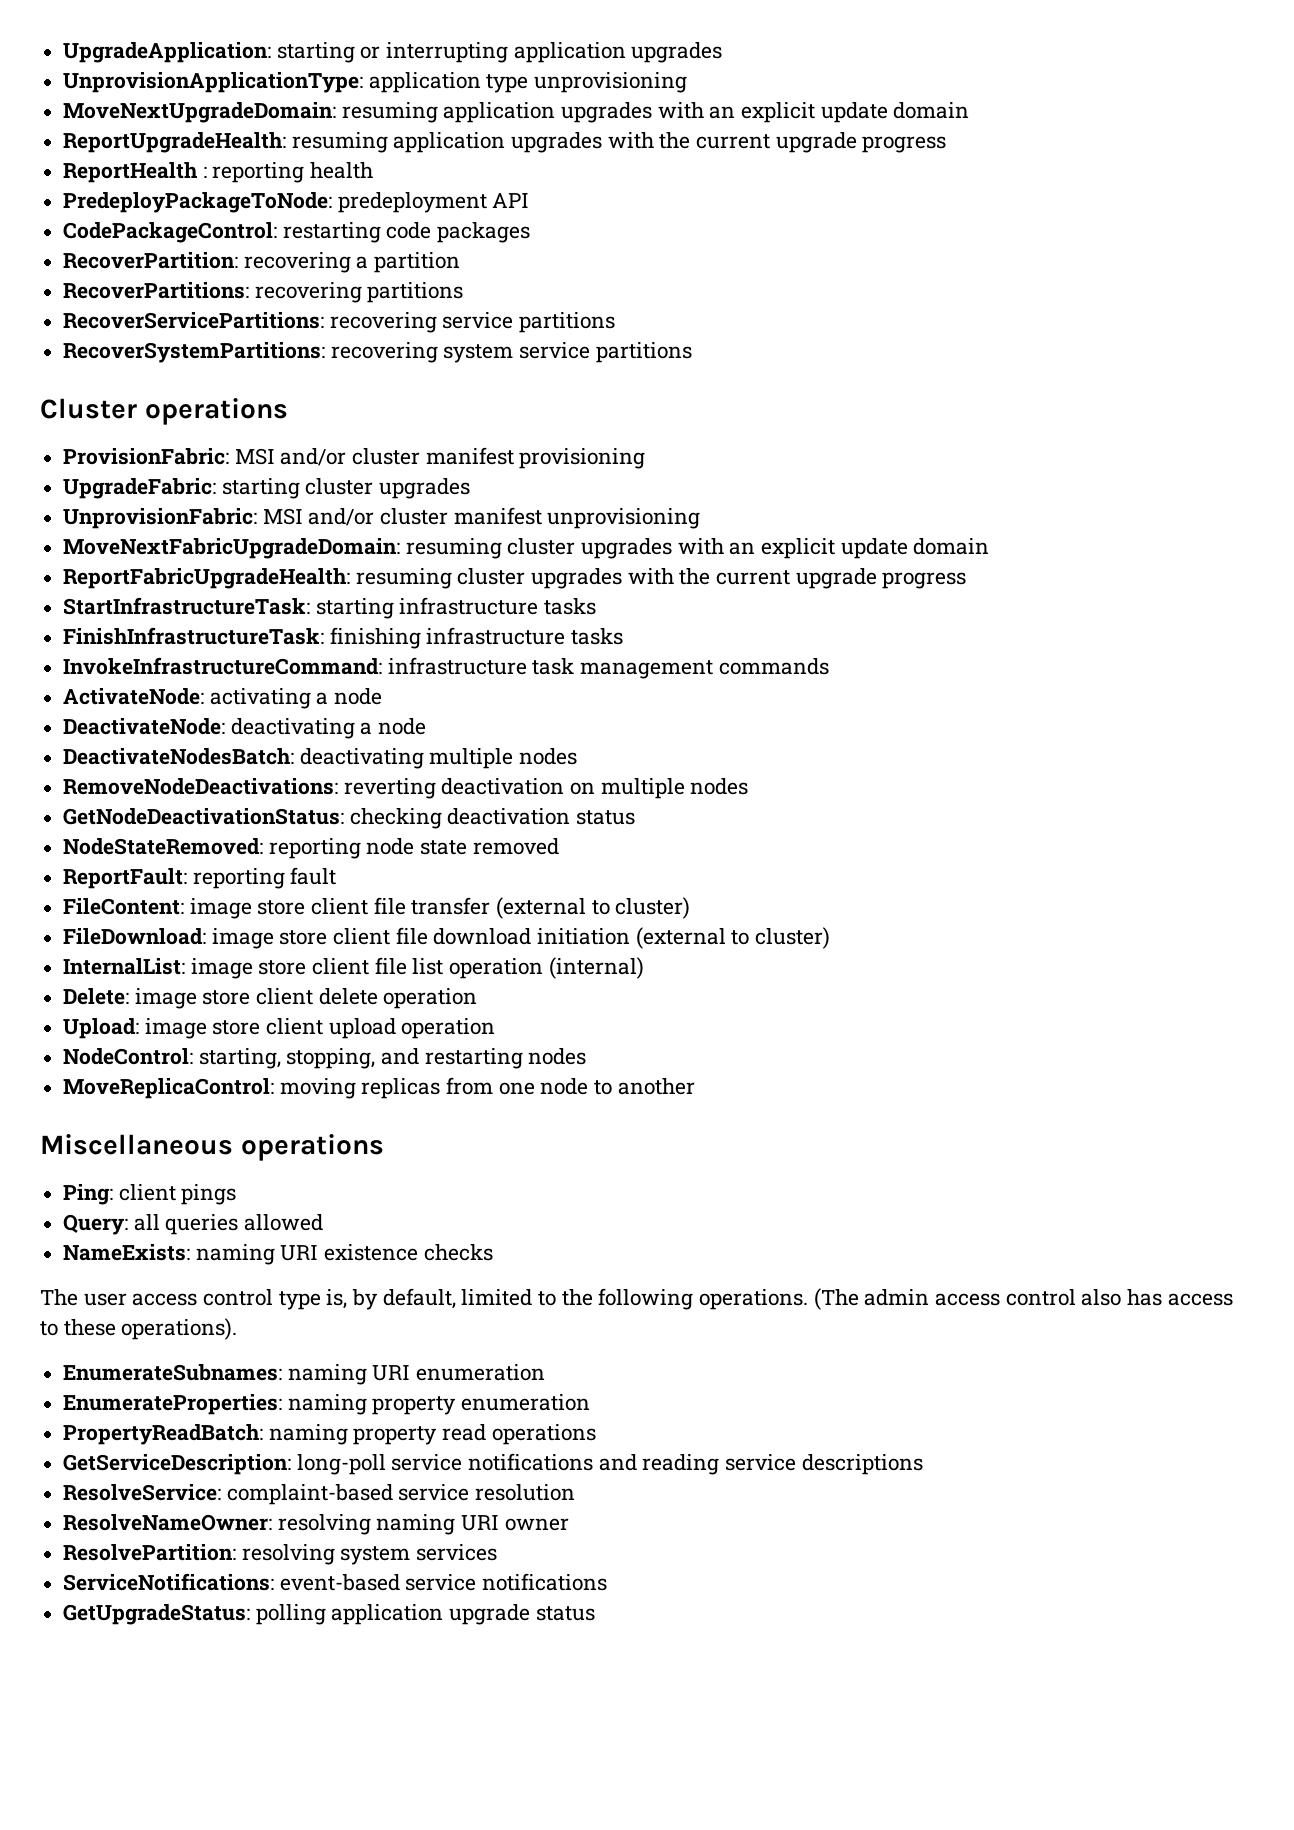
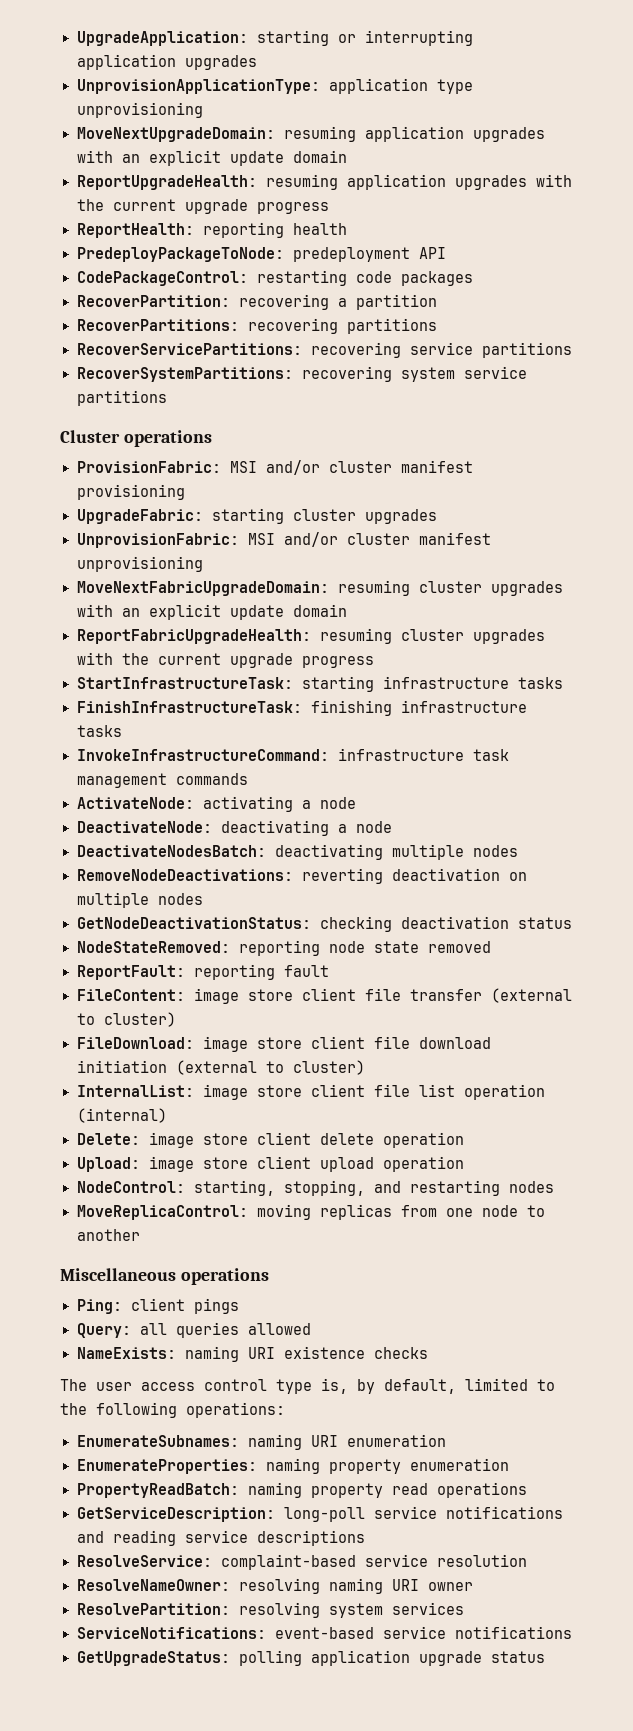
[63,162,207,183] ReportHealth : -> [76,223,194,238] ReportHealth:
[699,1288,1233,1310] [40,1318,238,1340] operations. (The admin access control also has access to these operations). -> [186,1402,285,1418] operations:

